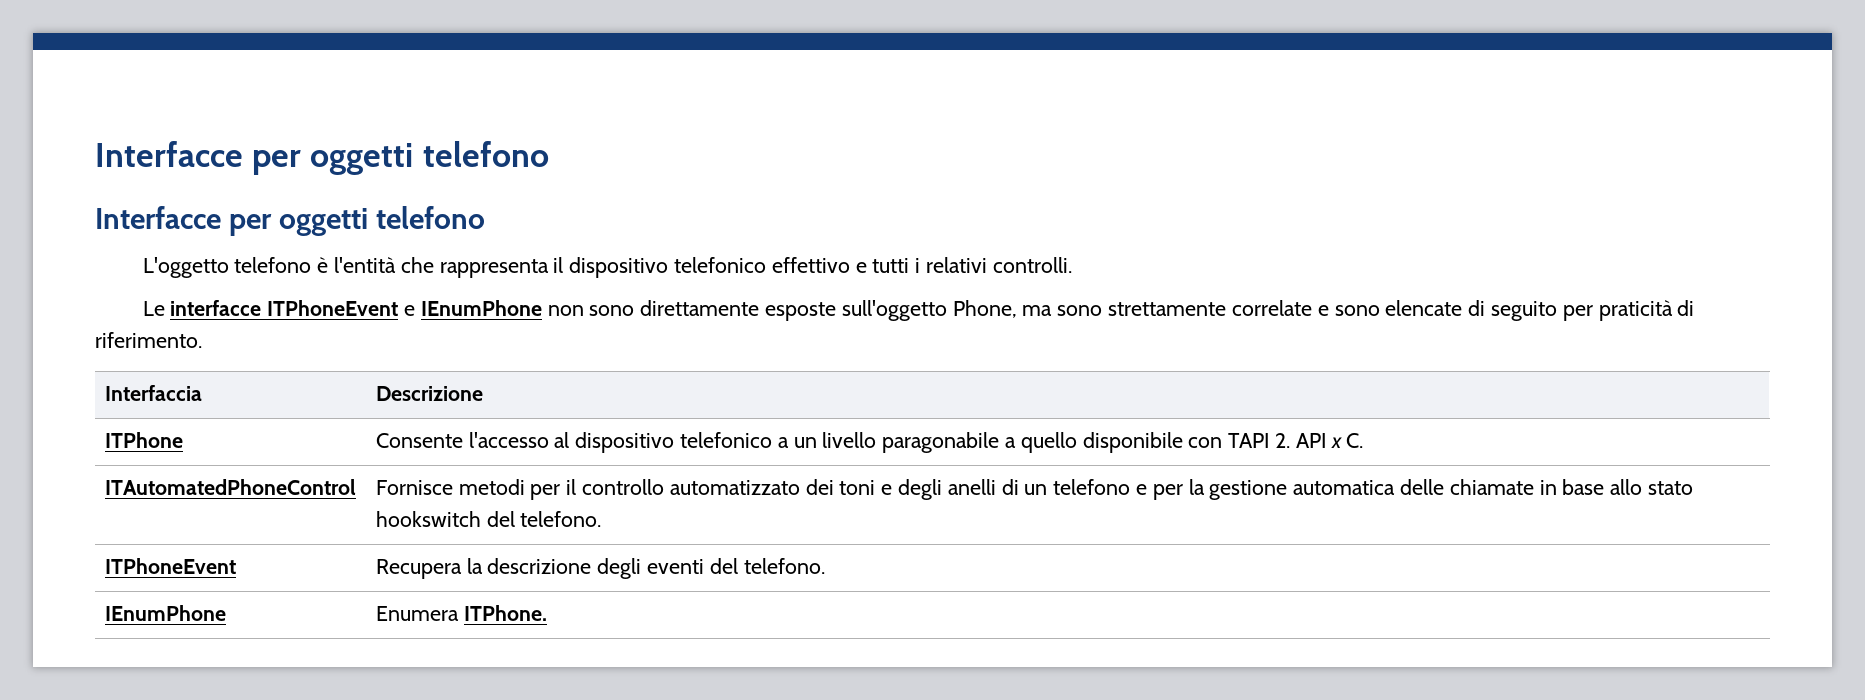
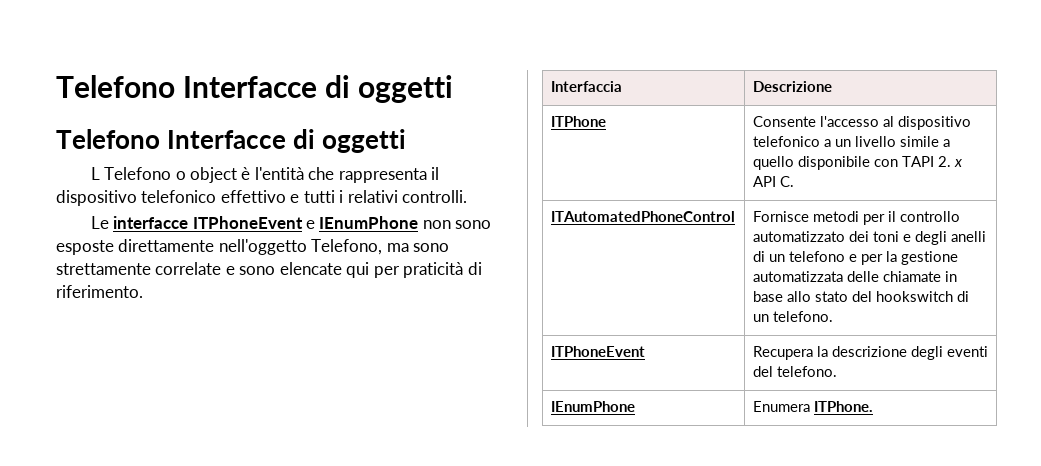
[95,141,549,175] [95,206,486,236] [142,257,312,278] Interfacce per oggetti telefono // Interfacce per oggetti telefono // L'oggetto telefono -> [56,75,454,103] [56,129,407,153] [90,167,237,183] Telefono Interfacce di oggetti // Telefono Interfacce di oggetti // L Telefono o object
[640,300,1017,321] direttamente esposte sull'oggetto Phone, -> [56,239,383,255] esposte direttamente nell'oggetto Telefono,
[1468,300,1557,321] di seguito -> [346,262,370,278] qui
[882,432,1000,453] paragonabile -> [899,136,939,147] simile
[1295,433,1342,448] API x -> [954,159,963,167] [752,176,776,187] x API
[1293,480,1396,495] automatica -> [752,271,843,282] automatizzata
[375,511,515,527] hookswitch del -> [851,291,970,302] [752,314,769,322] del hookswitch di un

